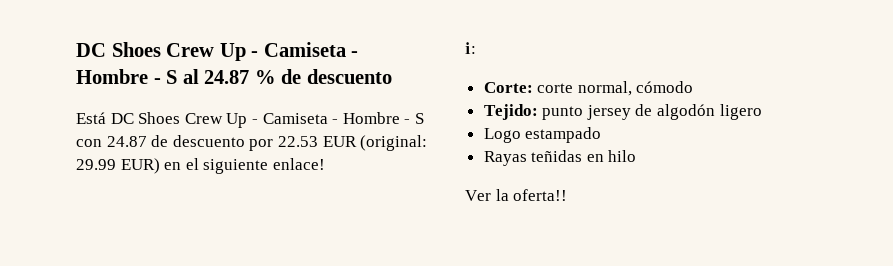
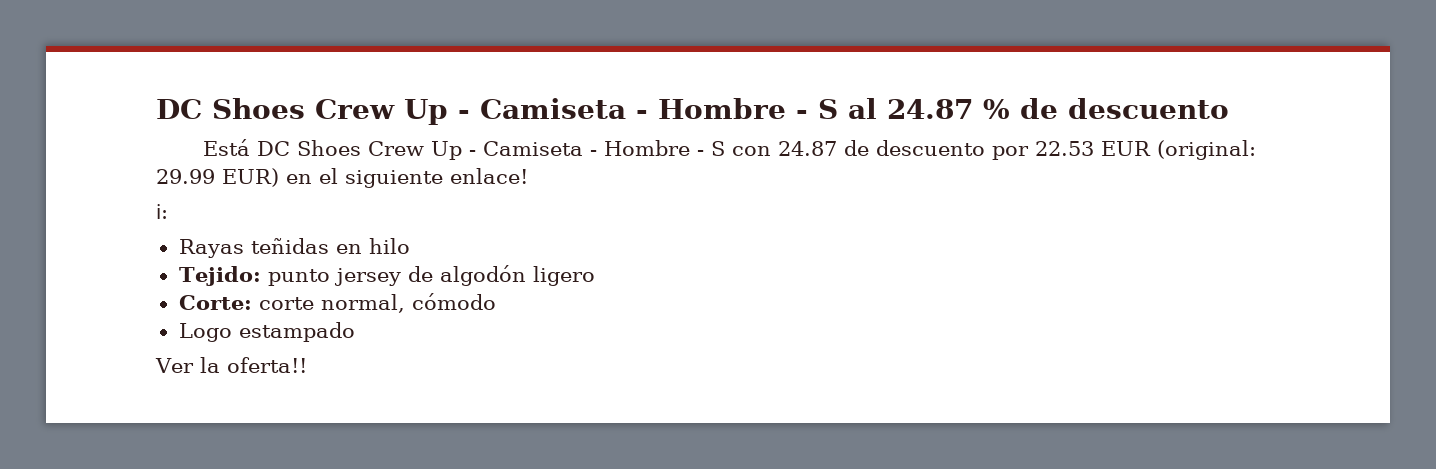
[483,81,694,96] Corte: corte normal, cómodo -> [178,238,410,258] Rayas teñidas en hilo
[483,127,602,143] [483,150,637,166] Logo estampado // Rayas teñidas en hilo -> [178,293,496,313] [178,322,355,342] Corte: corte normal, cómodo // Logo estampado

